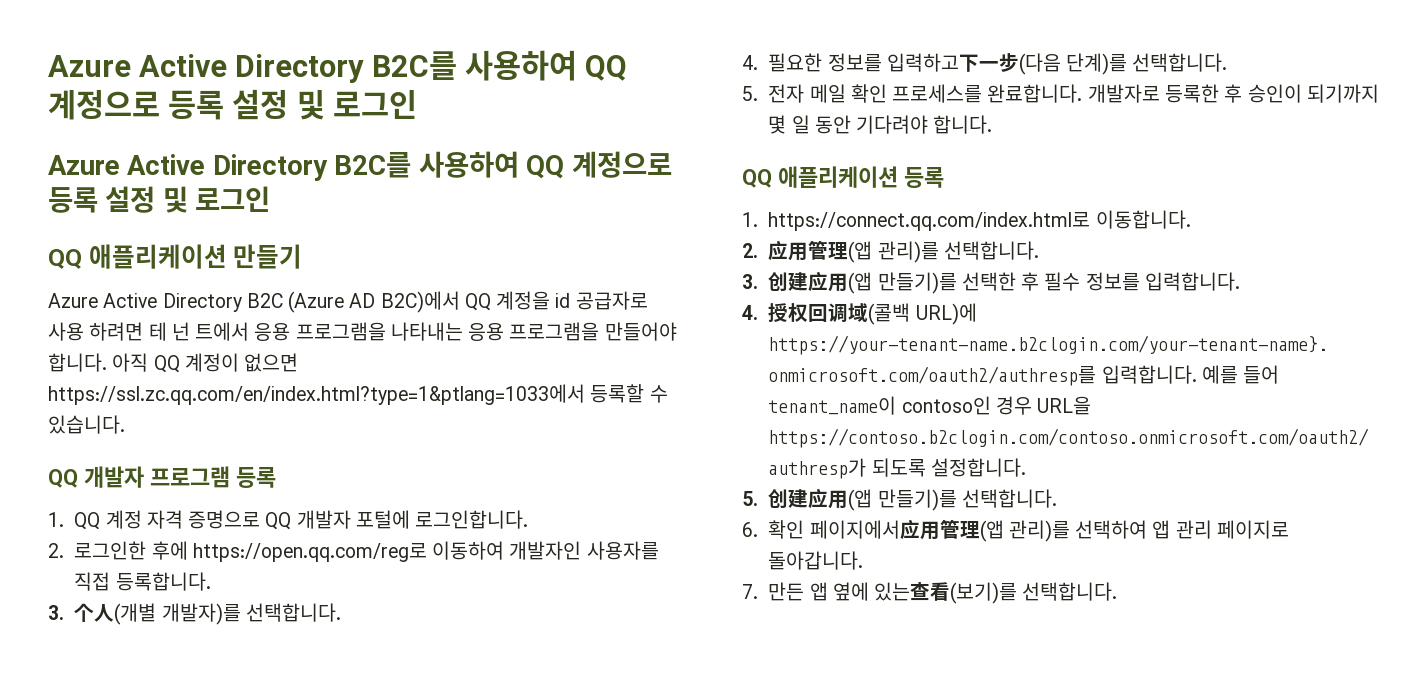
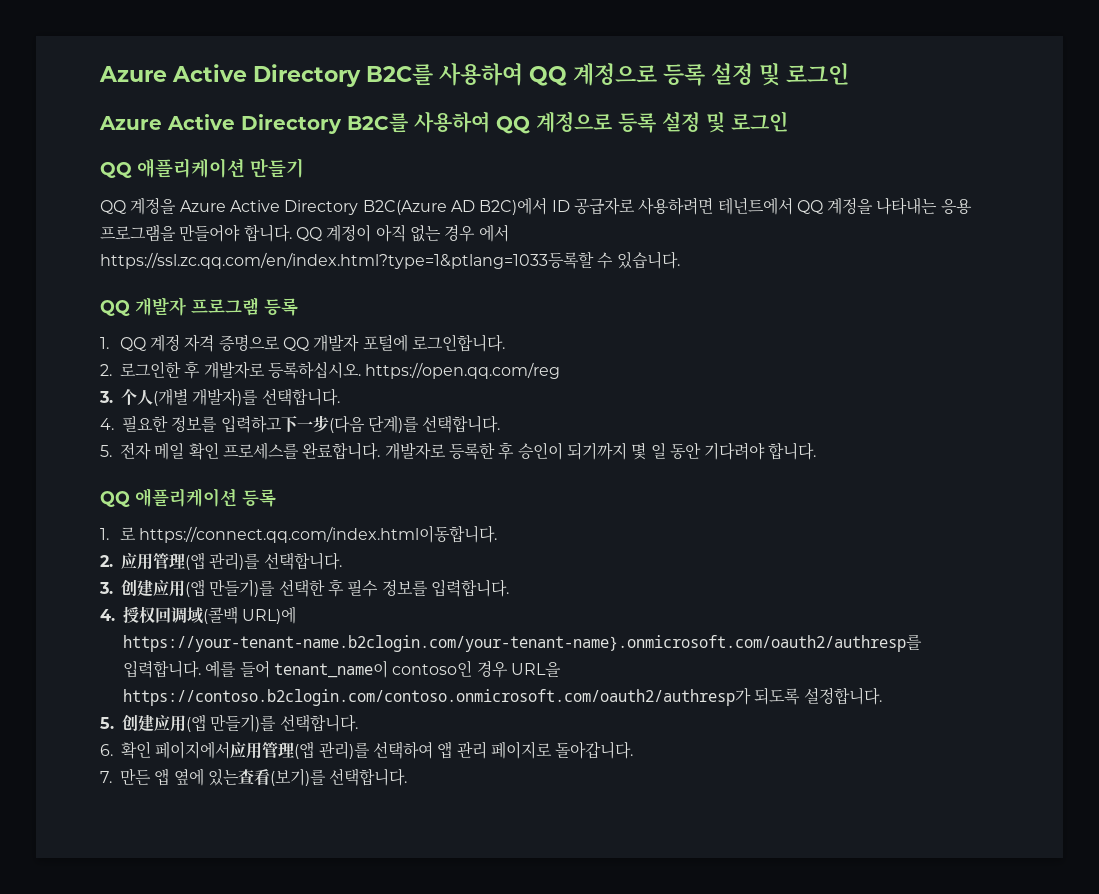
[48,291,648,313] [48,322,386,341] Azure Active Directory B2C (Azure AD B2C)에서 QQ 계정을 id 공급자로 사용 하려면 테 넌 트에서 응용 프로그램을 -> [100,197,874,215] QQ 계정을 Azure Active Directory B2C(Azure AD B2C)에서 ID 공급자로 사용하려면 테넌트에서 QQ 계정을
[112,353,149,372] 아직 -> (292, 233) none
[244,353,299,372] [48,384,645,405] 없으면 https://ssl.zc.qq.com/en/index.html?type=1&ptlang=1033에서 등록할 -> [375,224,509,242] [100,251,594,269] 아직 없는 경우 에서 https://ssl.zc.qq.com/en/index.html?type=1&ptlang=1033등록할
[151,541,659,562] [74,572,211,591] 후에 https://open.qq.com/reg로 이동하여 개발자인 사용자를 직접 등록합니다. -> [184,361,561,379] 후 개발자로 등록하십시오. https://open.qq.com/reg
[768,210,1191,231] https://connect.qq.com/index.html로 이동합니다. -> [119,525,498,543] 로 https://connect.qq.com/index.html이동합니다.

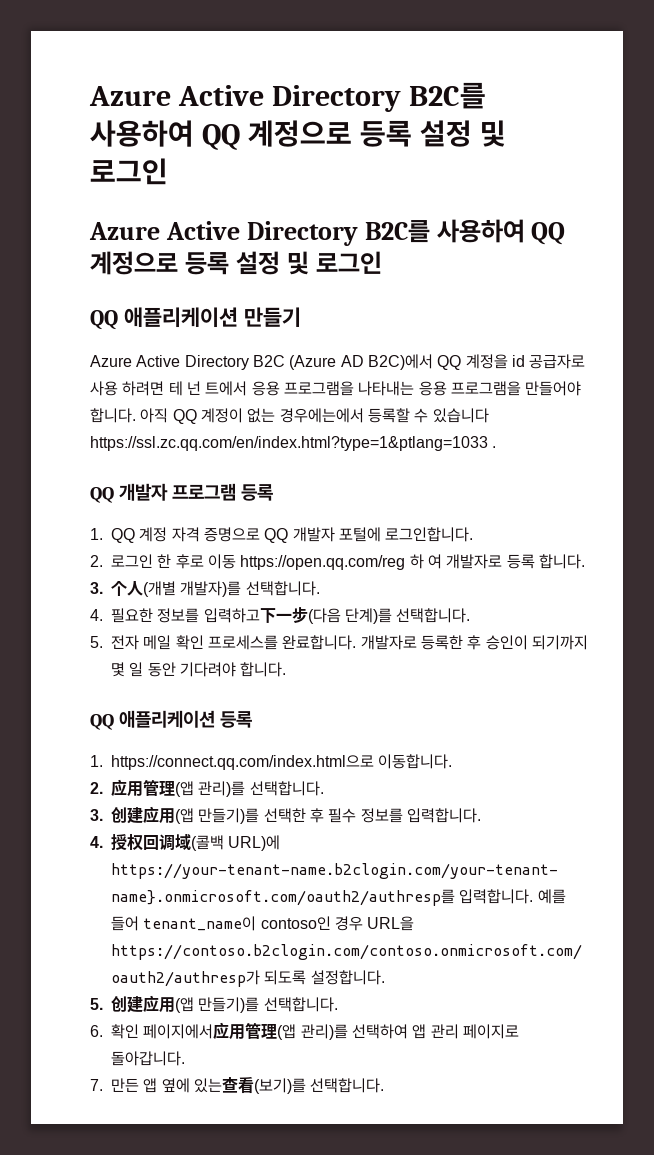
[100,197,874,215] QQ 계정을 Azure Active Directory B2C(Azure AD B2C)에서 ID 공급자로 사용하려면 테넌트에서 QQ 계정을 -> [90,354,586,370] [90,381,354,396] Azure Active Directory B2C (Azure AD B2C)에서 QQ 계정을 id 공급자로 사용 하려면 테 넌 트에서 응용 프로그램을
(292, 233) none -> [140,408,169,423] 아직
[375,224,509,242] [100,251,680,269] 아직 없는 경우 에서 https://ssl.zc.qq.com/en/index.html?type=1&ptlang=1033등록할 수 있습니다. -> [247,408,489,423] [90,436,497,451] 없는 경우에는에서 등록할 수 있습니다 https://ssl.zc.qq.com/en/index.html?type=1&ptlang=1033 .
[120,361,561,379] 로그인한 후 개발자로 등록하십시오. https://open.qq.com/reg -> [111,554,585,570] 로그인 한 후로 이동 https://open.qq.com/reg 하 여 개발자로 등록 합니다.
[119,525,498,543] 로 https://connect.qq.com/index.html이동합니다. -> [111,754,453,770] https://connect.qq.com/index.html으로 이동합니다.

